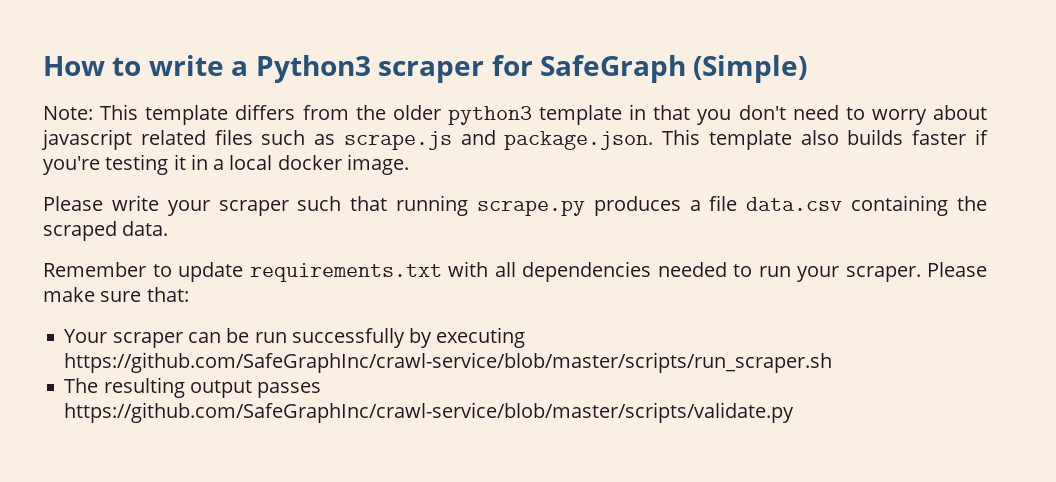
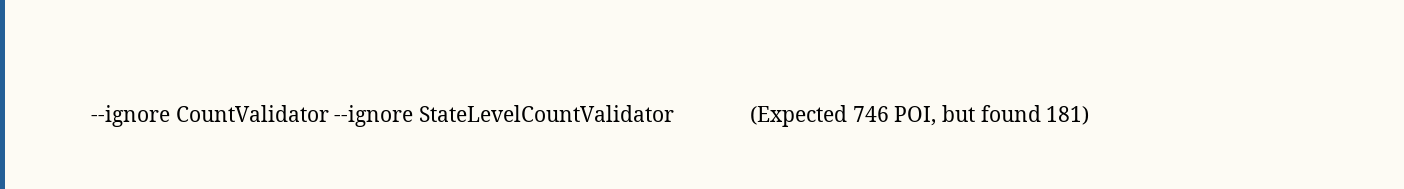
[43,55,808,83] [43,104,987,125] [41,129,988,150] [43,154,409,175] [43,195,987,216] [43,221,169,241] [43,261,987,282] [43,287,189,302] [64,327,526,348] [64,352,833,373] [64,377,322,398] [64,402,795,423] How to write a Python3 scraper for SafeGraph (Simple) // Note: This template differs from the older python3 template in that you don't need to worry about javascript related files such as scrape.js and package.json. This template also builds faster if you're testing it in a local docker image. // Please write your scraper such that running scrape.py produces a file data.csv containing the scraped data. // Remember to update requirements.txt with all dependencies needed to run your scraper. Please make sure that: // Your scraper can be run successfully by executing https://github.com/SafeGraphInc/crawl-service/blob/master/scripts/run_scraper.sh // The resulting output passes https://github.com/SafeGraphInc/crawl-service/blob/master/scripts/validate.py -> [91,105,1090,127] --ignore CountValidator --ignore StateLevelCountValidator (Expected 746 POI, but found 181)

